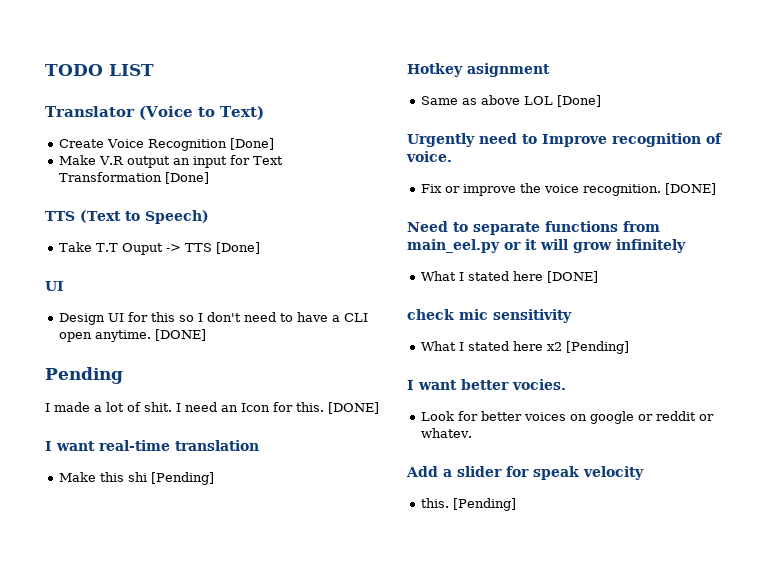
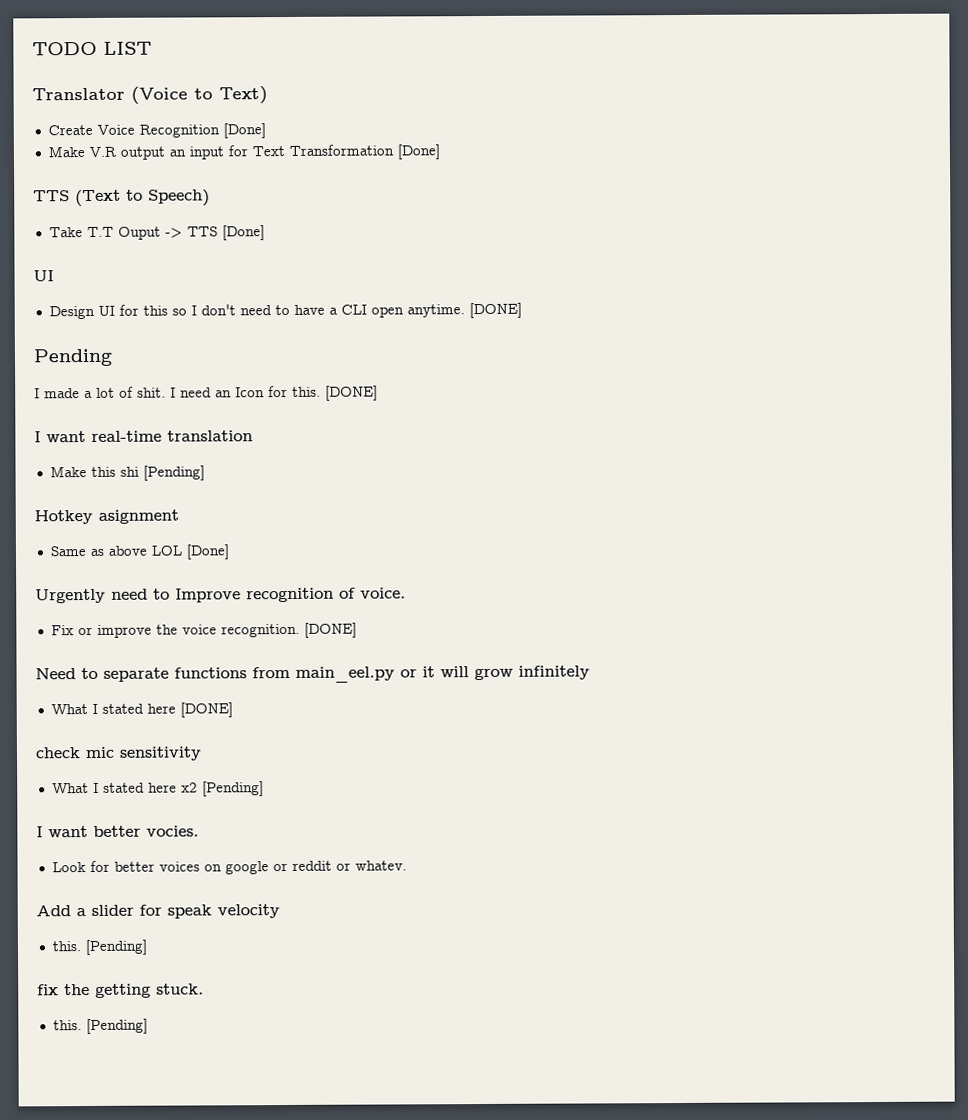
(517, 504) none -> [37,983,204,998] [52,1018,148,1035] // fix the getting stuck. // this. [Pending]

